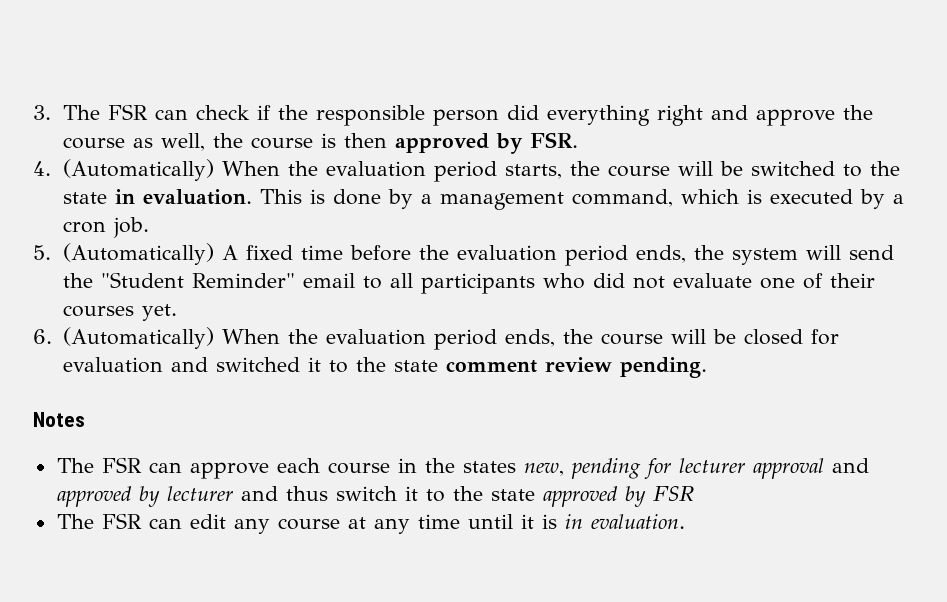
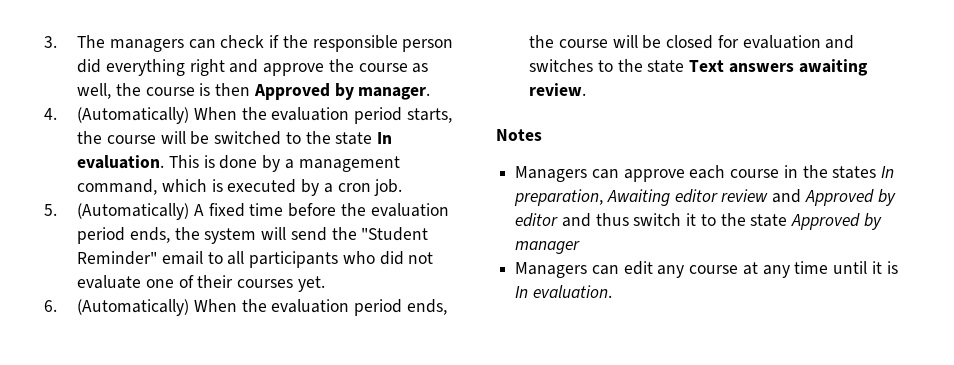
[108,104,149,120] FSR -> [109,39,184,52] managers
[395,132,579,154] approved by FSR. -> [253,83,431,100] Approved by manager.
[115,189,136,204] in -> [377,132,393,144] In
[216,357,708,378] switched it to the state comment review pending. -> [529,59,868,76] [529,83,587,96] switches to the state Text answers awaiting review.
[56,457,142,473] The FSR -> [515,166,588,182] Managers
[523,458,869,479] [56,486,233,507] new, pending for lecturer approval and approved by lecturer -> [881,166,895,178] [514,189,896,206] [515,213,559,227] In preparation, Awaiting editor review and Approved by editor
[542,486,694,507] [56,513,142,529] approved by FSR // The FSR -> [791,213,882,230] [515,241,581,254] [515,262,588,278] Approved by manager // Managers
[564,514,583,529] in -> [515,286,529,298] In

